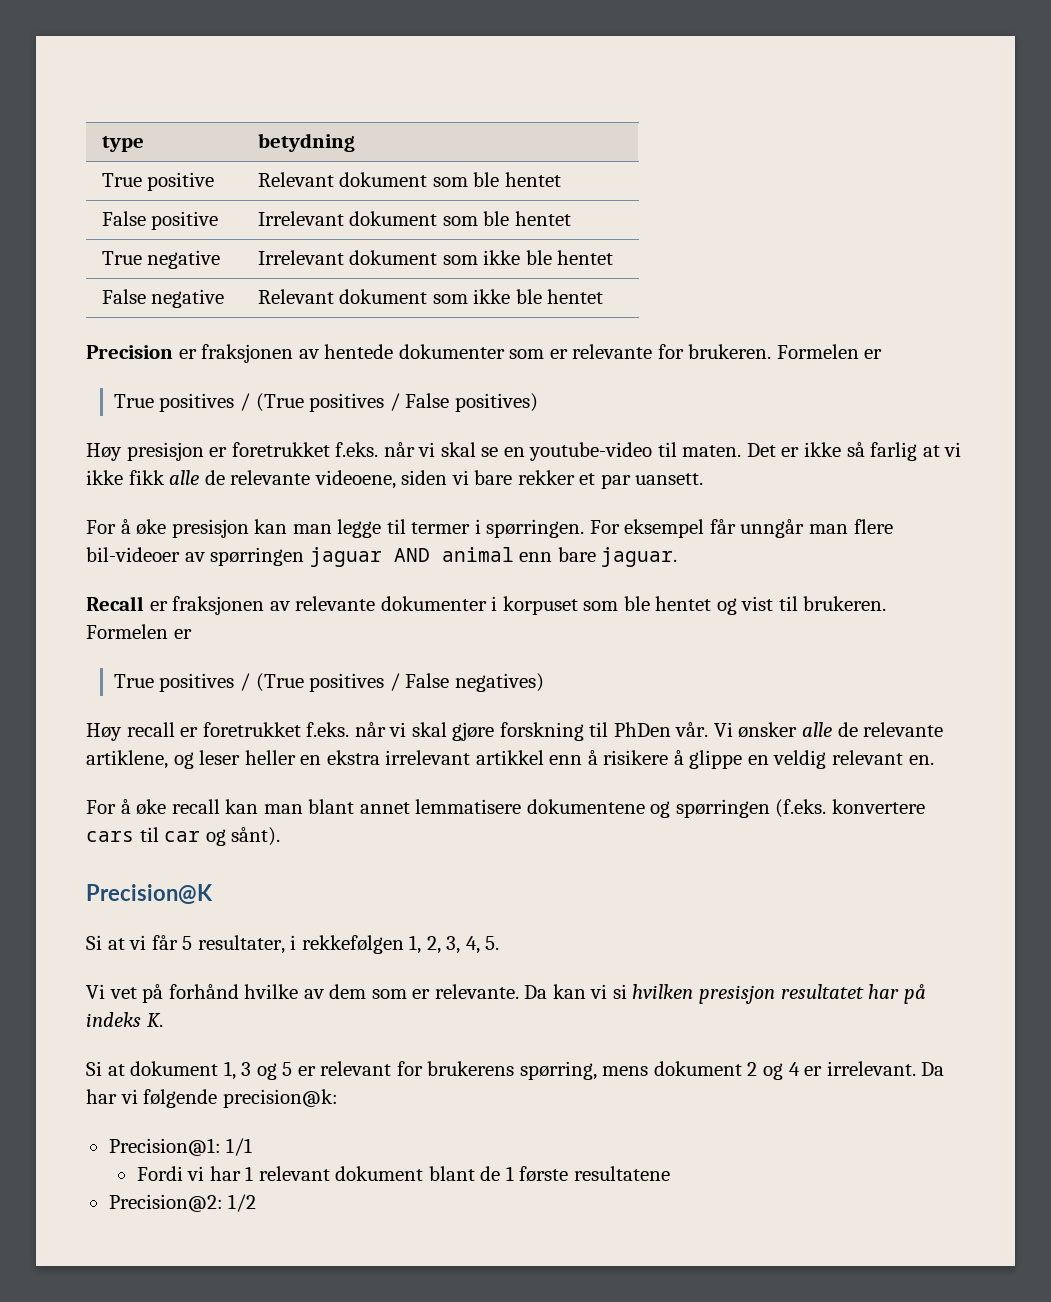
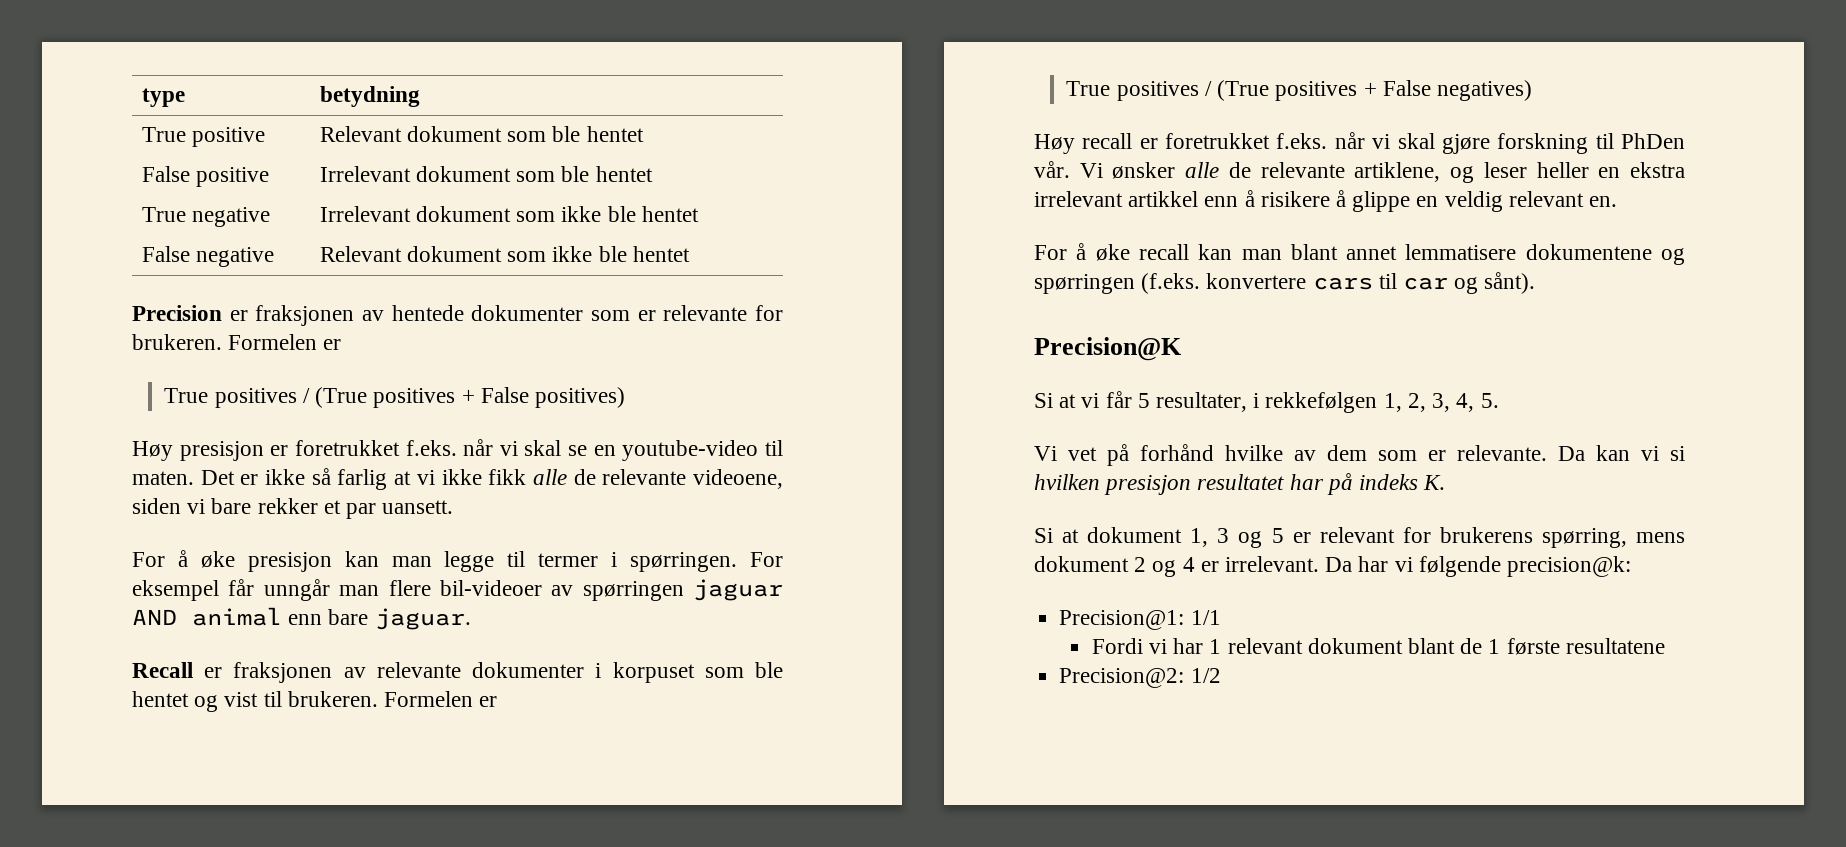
[389,393,400,411] / -> [461,389,475,403] +
[389,673,400,691] / -> [1363,82,1377,96] +

